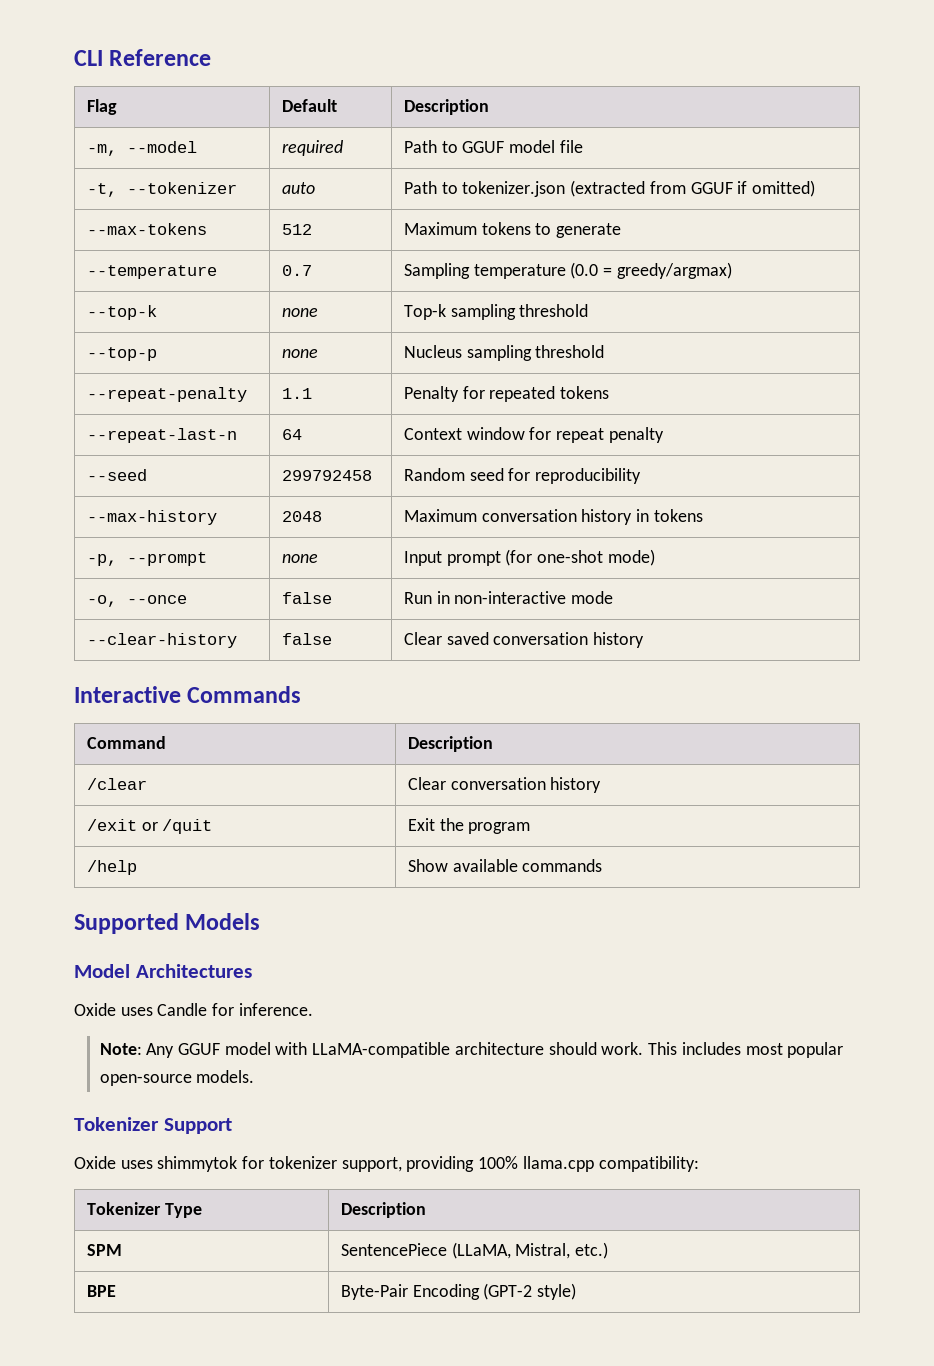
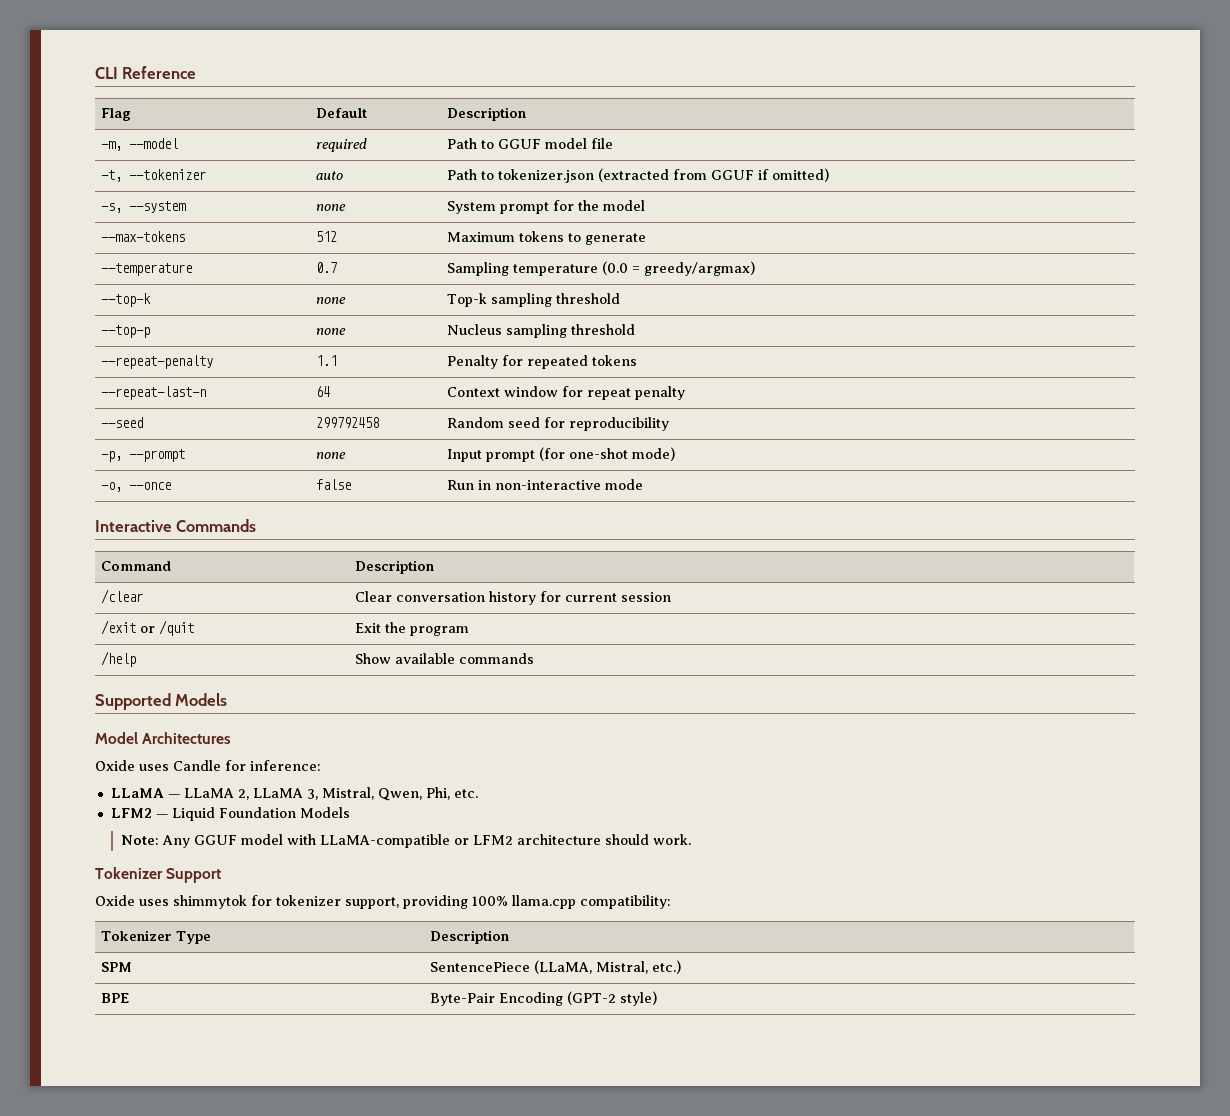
(816, 188) none -> [101,201,187,213] [316,204,347,211] [447,200,646,214] // -s, --system | none | System prompt for the model
[86,510,217,525] [281,511,322,522] [403,509,703,525] // --max-history | 2048 | Maximum conversation history in tokens -> (670, 424) none
[86,633,237,648] [281,633,332,645] [403,632,645,648] // --clear-history | false | Clear saved conversation history -> (644, 484) none
(602, 785) none -> [540,591,672,602] for current session
[238,1003,313,1016] inference. -> [250,760,321,771] [110,787,478,801] [110,807,350,821] inference: // LLaMA — LLaMA 2, LLaMA 3, Mistral, Qwen, Phi, etc. // LFM2 — Liquid Foundation Models
(451, 1050) none -> [454,835,514,845] or LFM2
[648,1042,844,1058] [99,1070,255,1086] This includes most popular open-source models. -> (692, 839) none

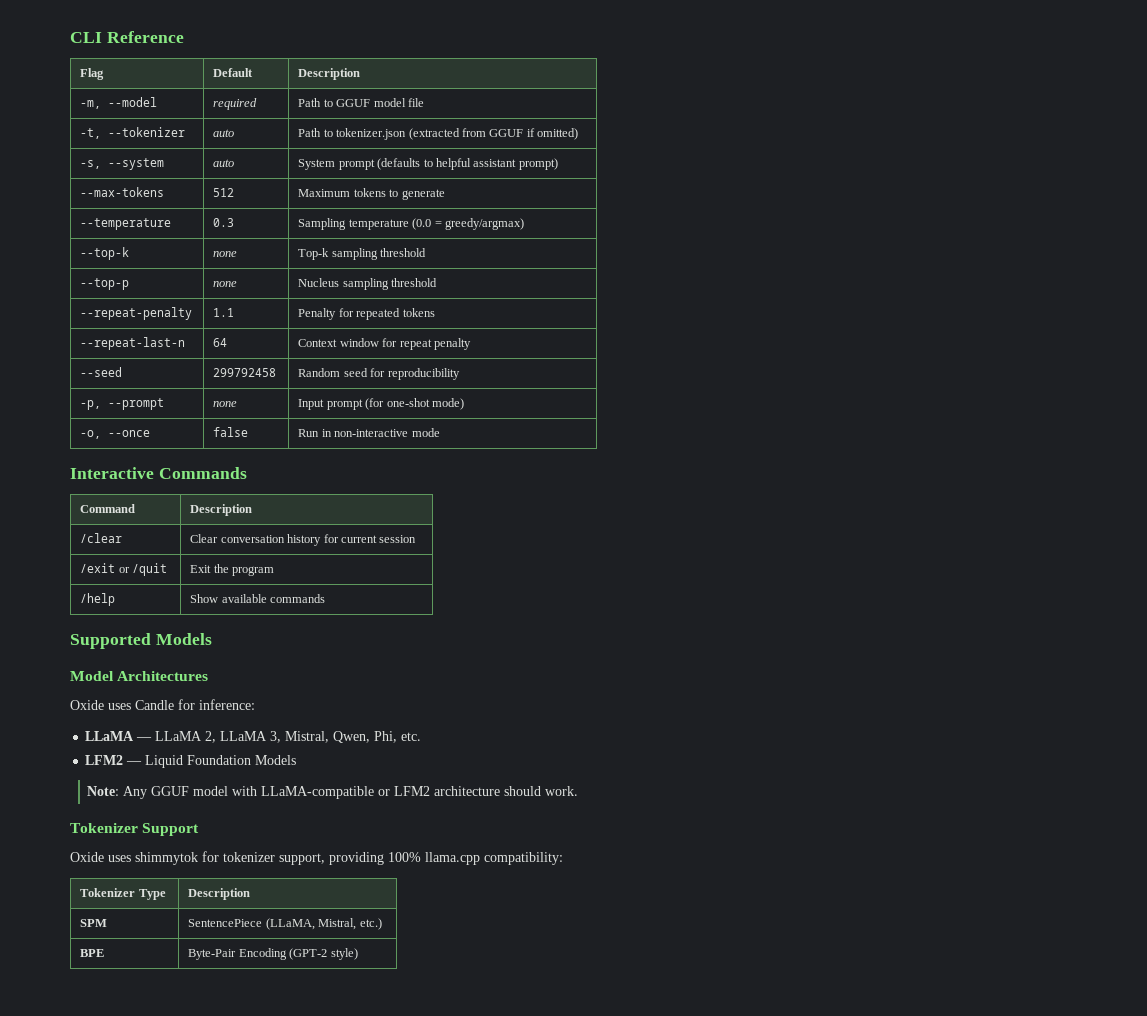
[316,204,347,211] | none -> [213,159,235,167] | auto
[553,200,646,211] for the model -> [377,158,558,170] (defaults to helpful assistant prompt)
[316,262,338,273] 0.7 -> [213,218,235,227] 0.3

